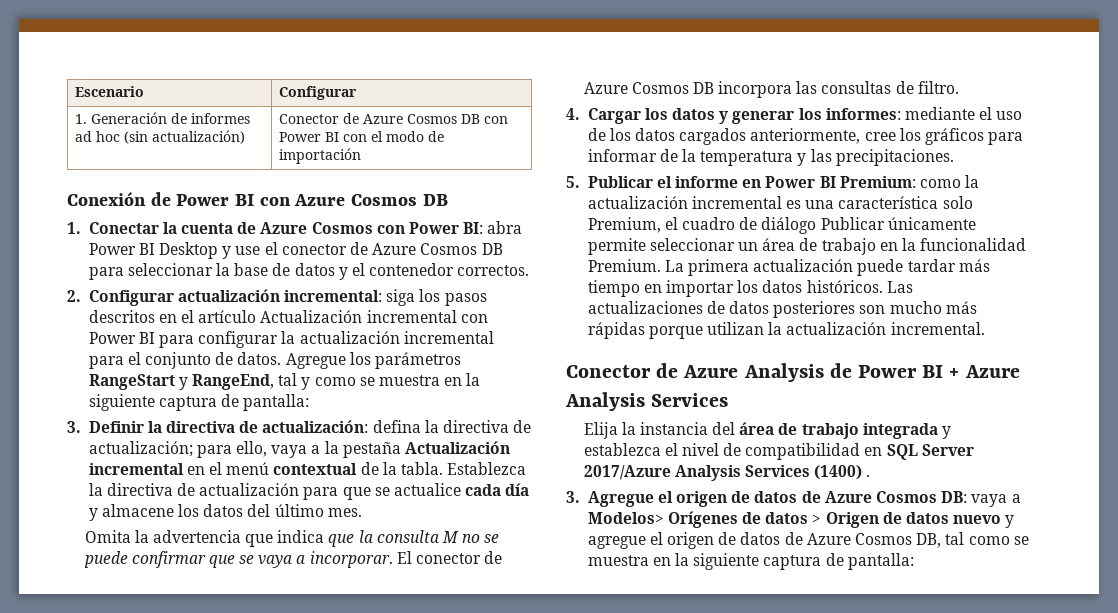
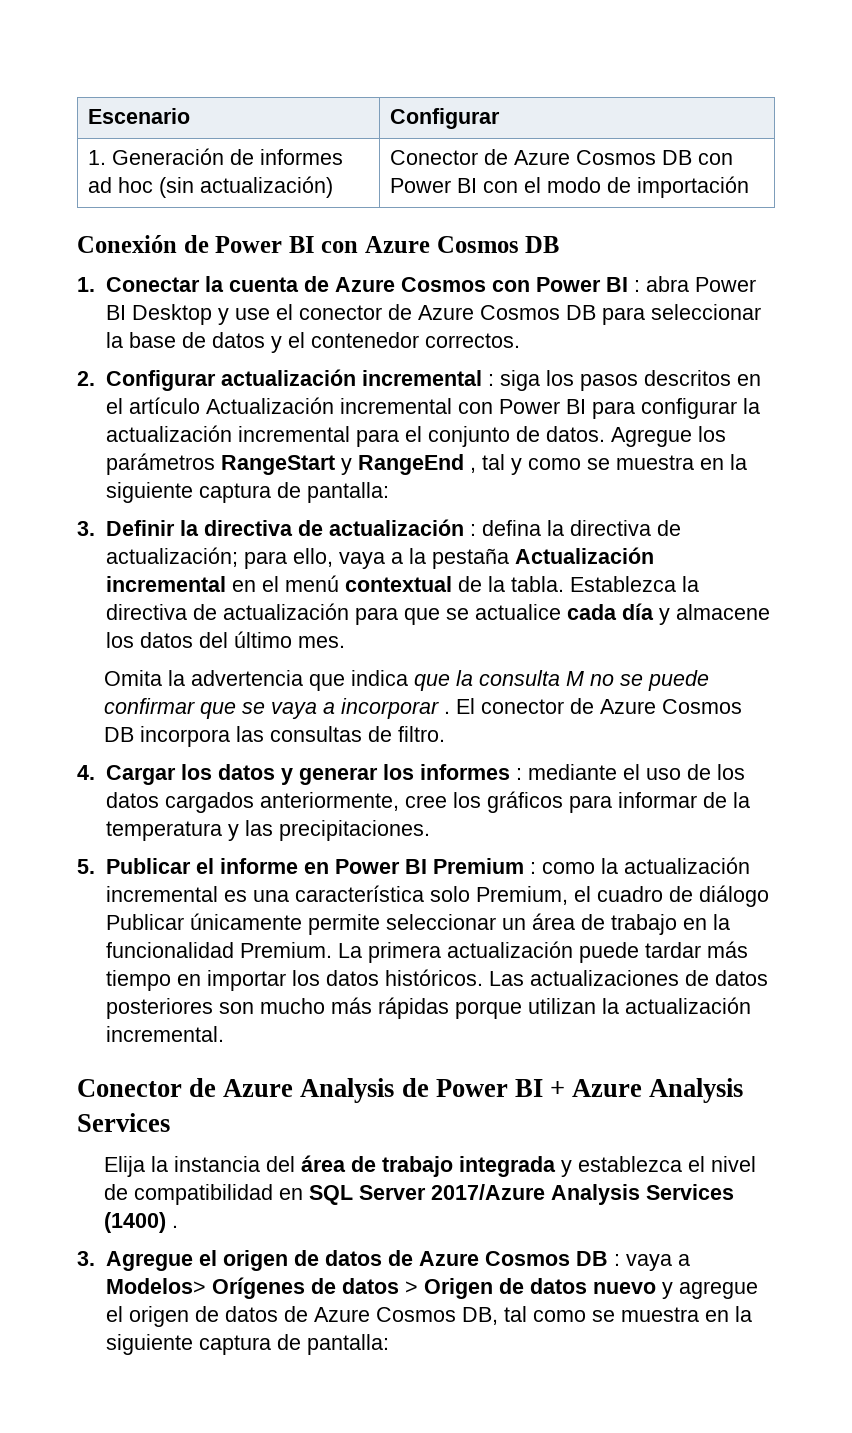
[463,222,484,234] BI: -> [605,277,640,292] BI :
[284,290,383,302] incremental: -> [361,370,494,386] incremental :
[192,374,275,390] RangeEnd, -> [357,454,476,475] RangeEnd ,
[262,420,369,433] actualización: -> [328,519,476,536] actualización :
[309,551,393,568] incorporar. -> [340,698,450,719] incorporar .
[825,108,901,120] informes: -> [419,764,522,780] informes :
[839,176,916,188] Premium: -> [432,858,536,874] Premium :
[941,491,968,503] DB: -> [575,1251,620,1266] DB :

